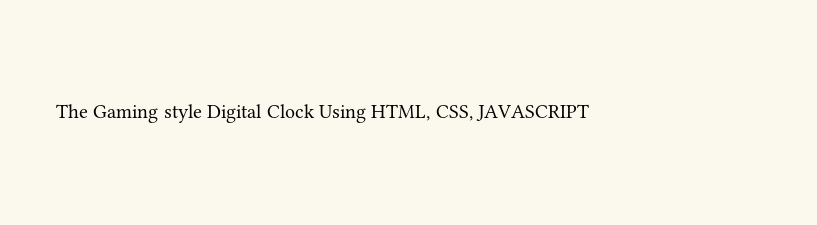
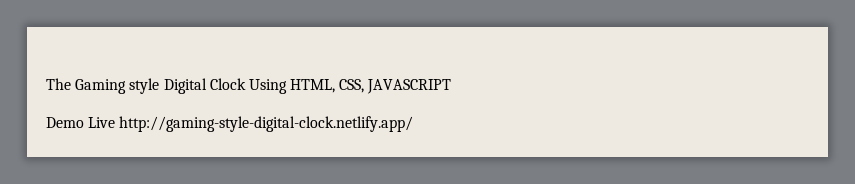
(590, 112) none -> [46,116,414,132] // Demo Live http://gaming-style-digital-clock.netlify.app/

